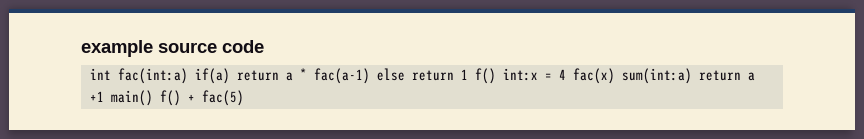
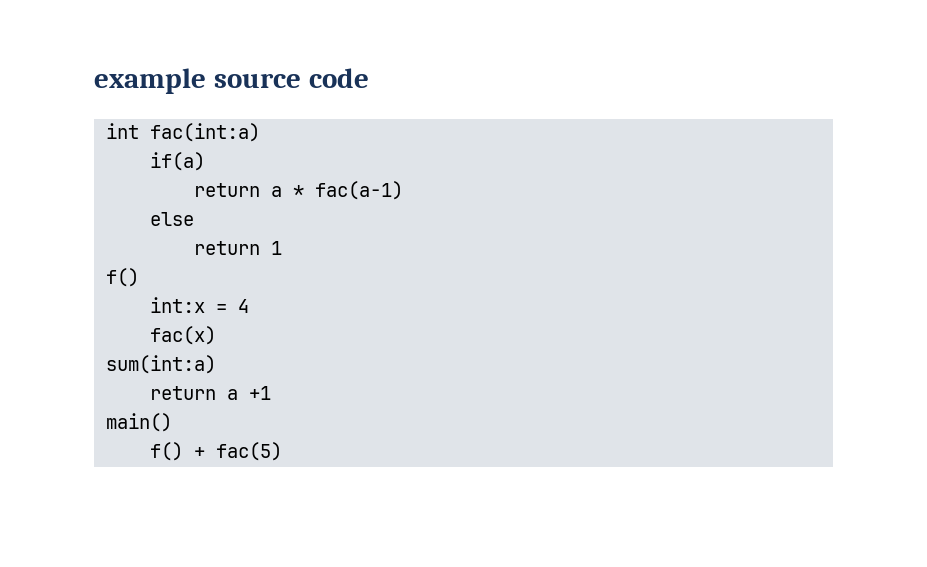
(188, 76) none -> (261, 132) //
(230, 76) none -> (206, 161) //
(370, 76) none -> (404, 190) //
(405, 74) none -> (195, 219) //
[474,68,496,84] f() -> [106,268,140,287] // f() //
(566, 74) none -> (250, 306) //
(615, 76) none -> (217, 335) //
(692, 76) none -> (217, 364) //
(104, 96) none -> (272, 393) //
(153, 98) none -> (173, 422) //

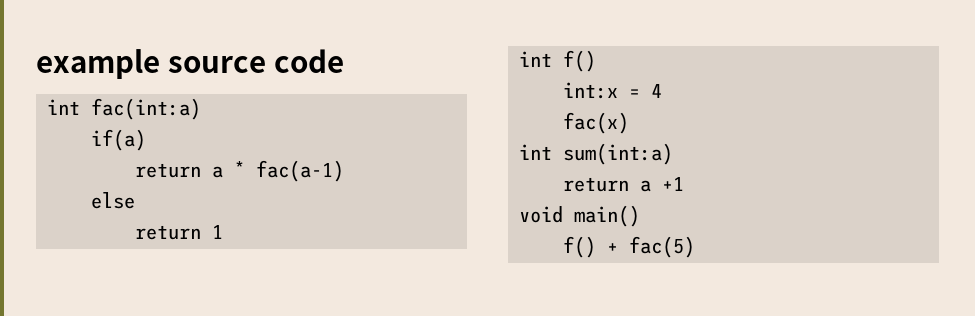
(283, 248) none -> [519,51,553,67] int
(217, 335) none -> [519,144,553,160] int
(272, 393) none -> [519,206,564,223] void

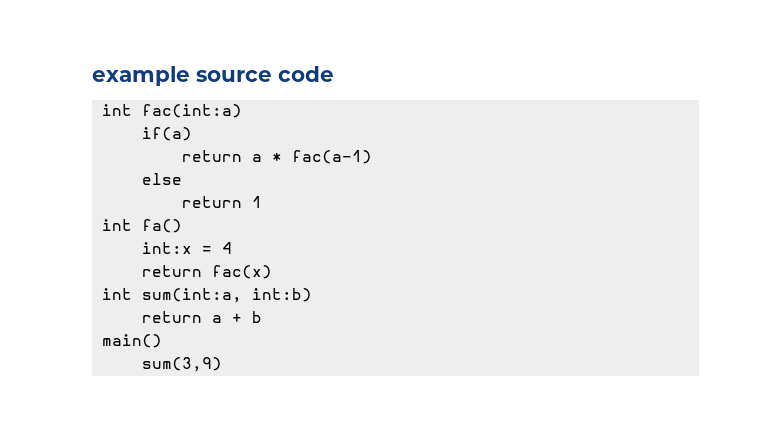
[563,50,597,72] f() -> [142,219,183,233] fa()
(663, 91) none -> [142,265,203,277] return
[563,143,674,165] [563,177,685,192] [519,206,564,223] sum(int:a) // return a +1 // void -> [142,288,313,303] [142,311,263,323] sum(int:a, int:b) // return a + b //
[563,236,696,258] f() + fac(5) -> [142,357,223,372] sum(3,9)

